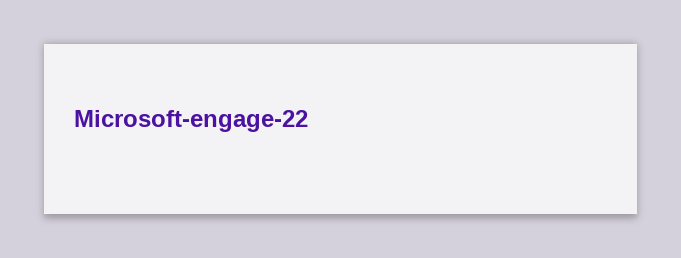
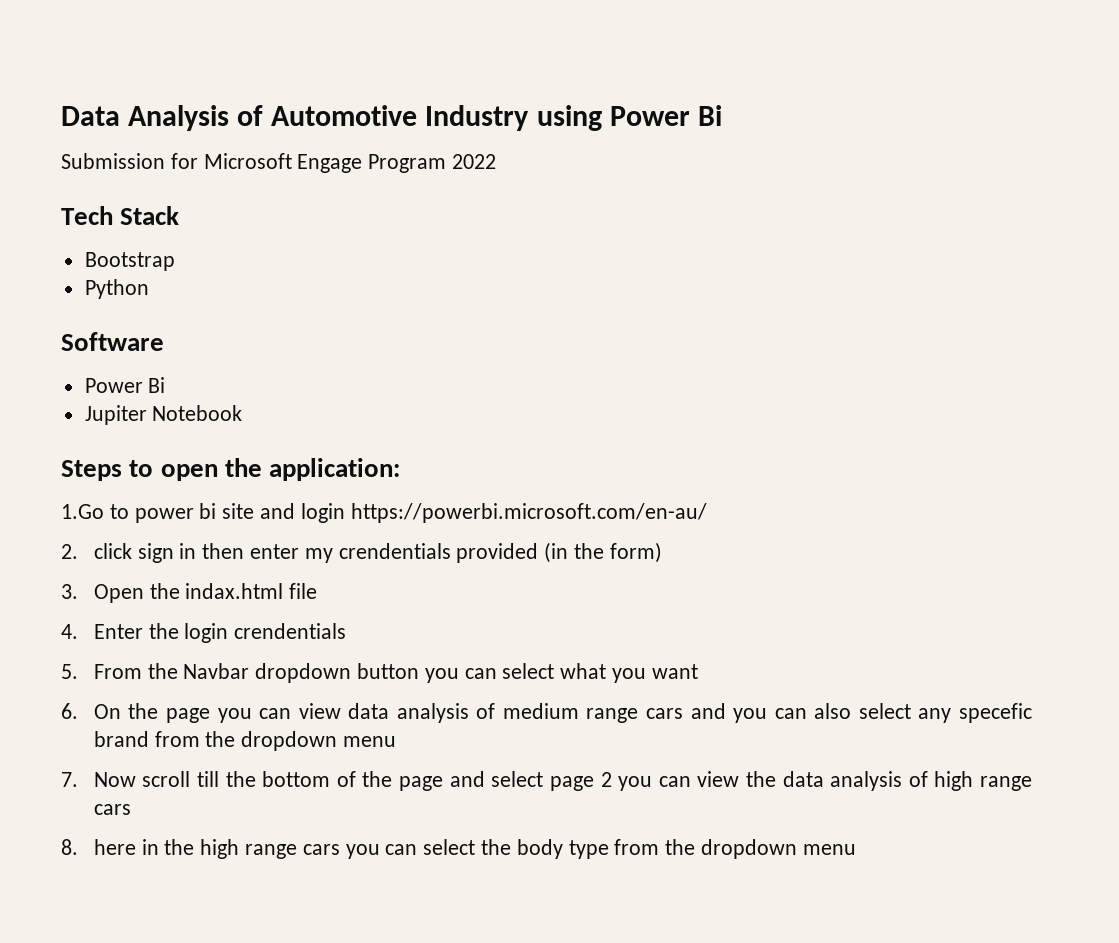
[74,110,308,132] Microsoft-engage-22 -> [61,105,722,131] [61,153,497,173] [61,206,180,225] [84,252,175,271] [84,279,149,299] [61,332,164,351] [84,377,166,393] [84,405,243,425] [61,458,401,481] [61,503,707,523] [61,542,662,563] [61,583,318,603] [61,623,347,643] [61,663,698,683] [61,703,1033,723] [93,731,397,751] [61,771,1032,791] [93,804,131,815] [61,839,856,859] Data Analysis of Automotive Industry using Power Bi // Submission for Microsoft Engage Program 2022 // Tech Stack // Bootstrap // Python // Software // Power Bi // Jupiter Notebook // Steps to open the application: // 1.Go to power bi site and login https://powerbi.microsoft.com/en-au/ // 2. click sign in then enter my crendentials provided (in the form) // 3. Open the indax.html file // 4. Enter the login crendentials // 5. From the Navbar dropdown button you can select what you want // 6. On the page you can view data analysis of medium range cars and you can also select any specefic brand from the dropdown menu // 7. Now scroll till the bottom of the page and select page 2 you can view the data analysis of high range cars // 8. here in the high range cars you can select the body type from the dropdown menu

